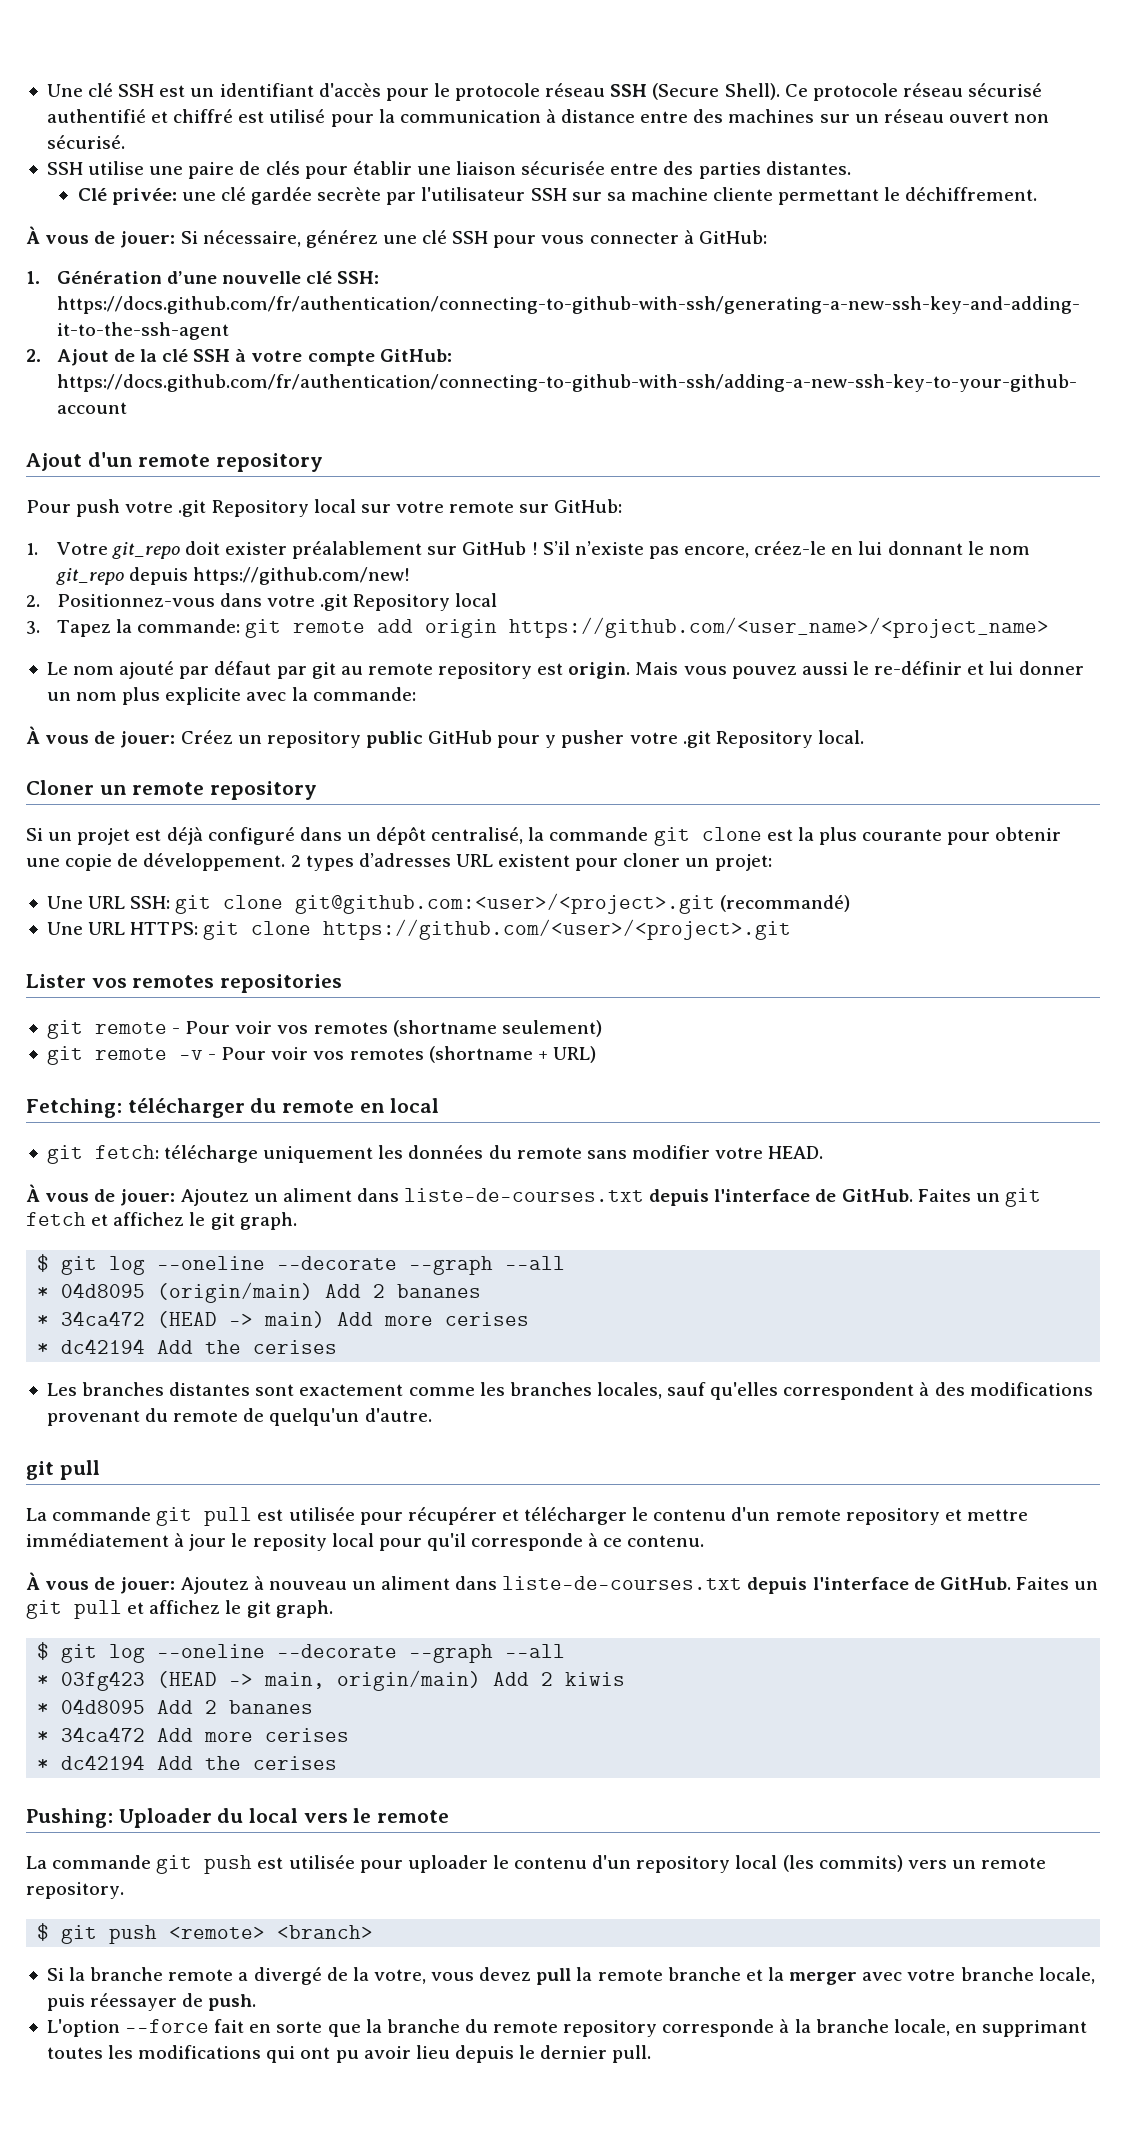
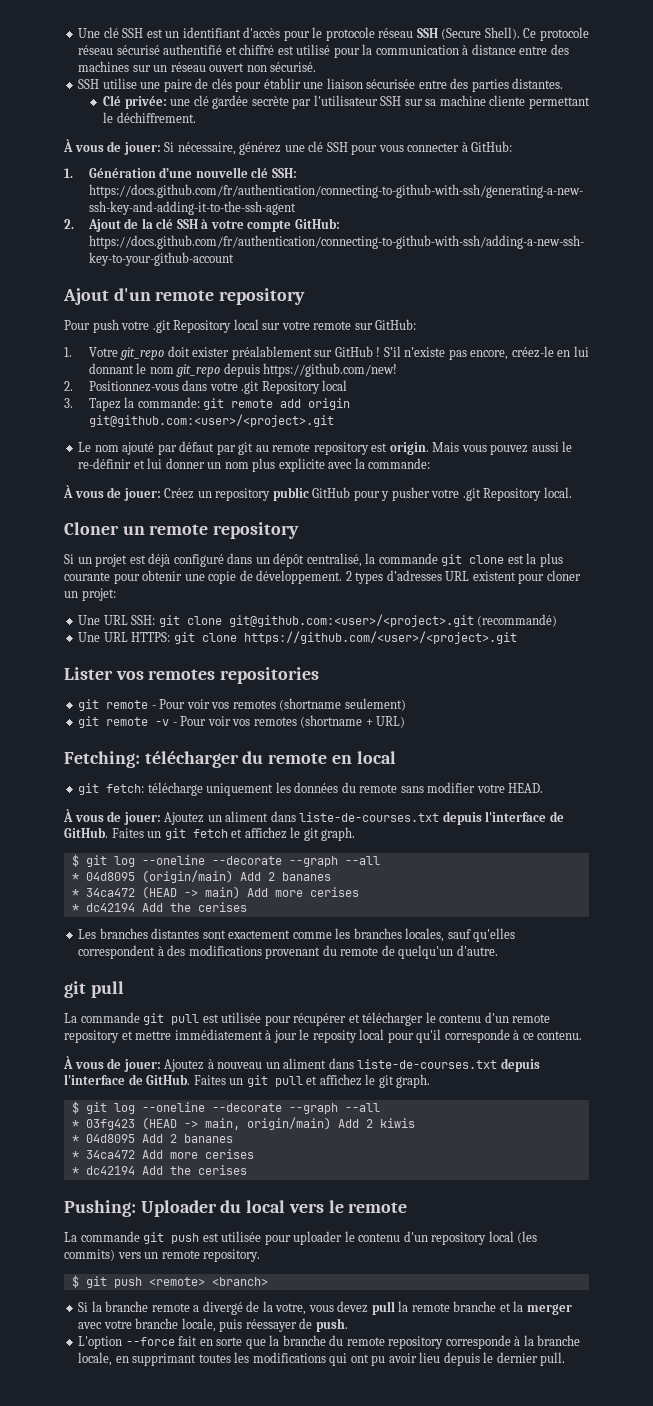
[509,617,1050,638] https://github.com/<user_name>/<project_name> -> [88,414,334,427] git@github.com:<user>/<project>.git

